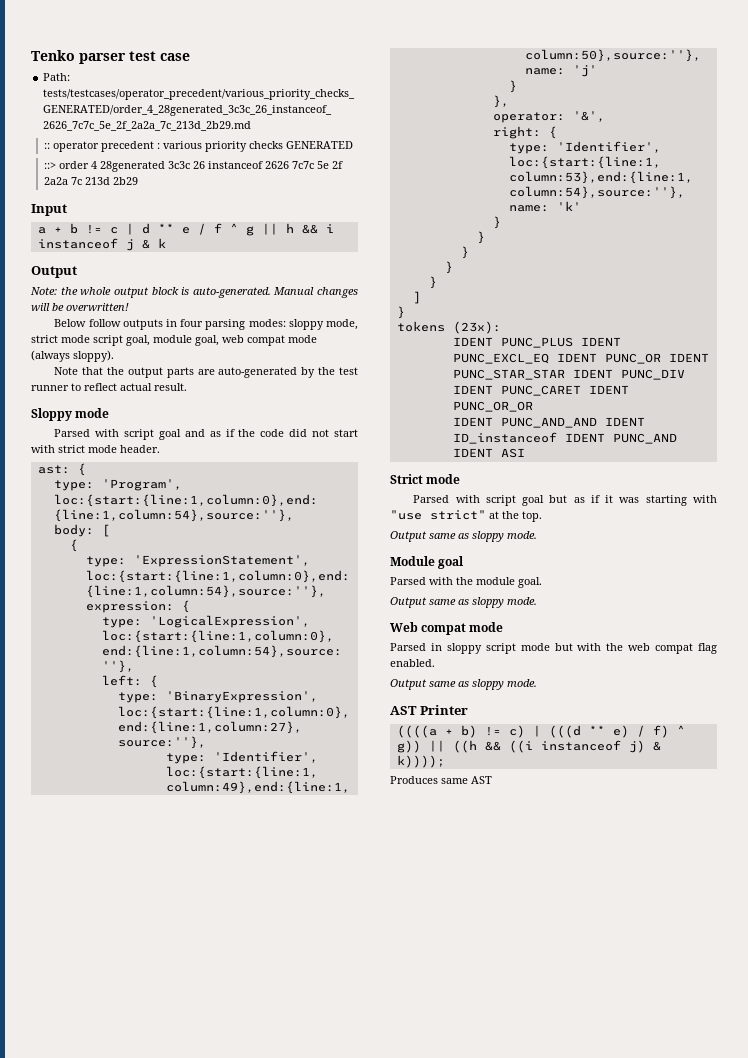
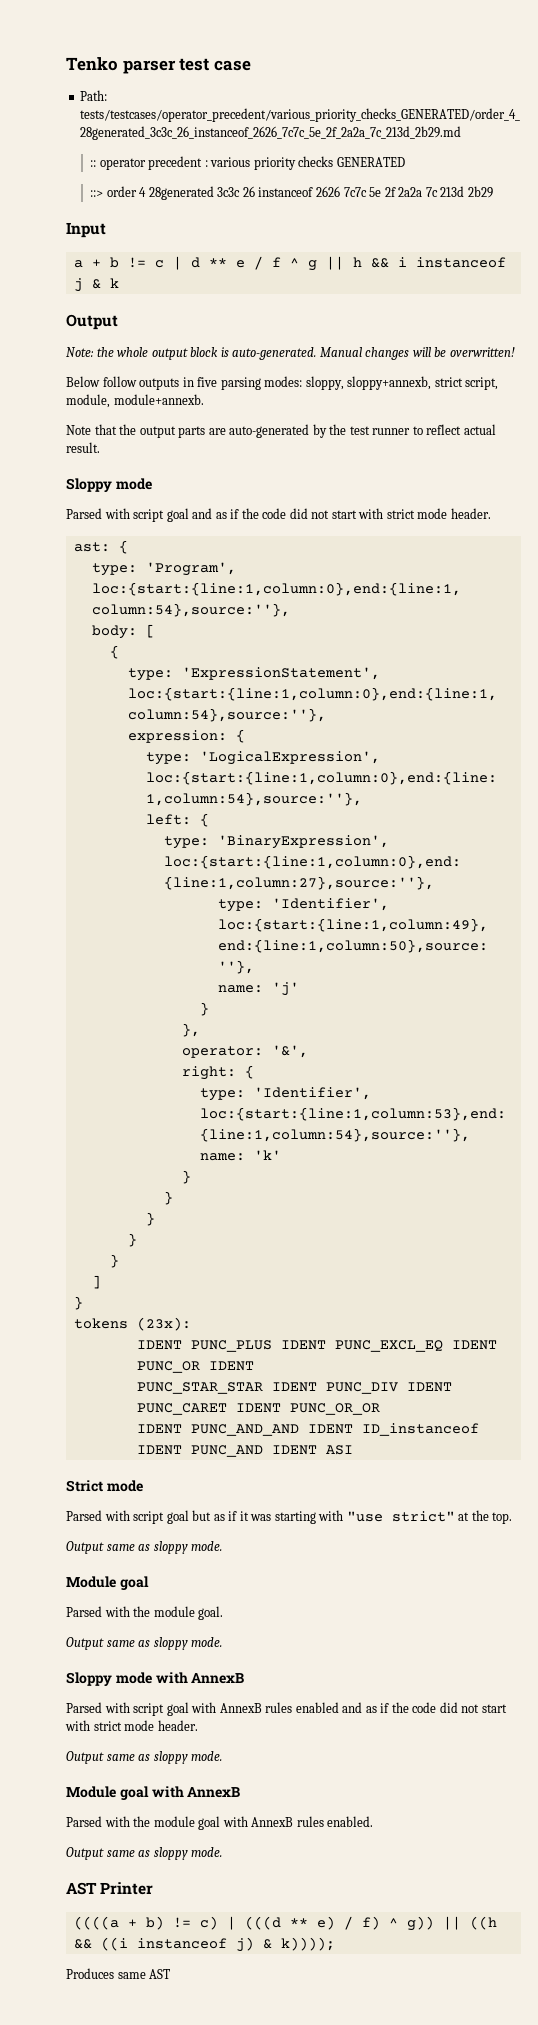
[180,319,204,327] four -> [197,377,218,387] five
[288,319,359,330] [31,335,317,346] [31,350,114,362] sloppy mode, strict mode script goal, module goal, web compat mode (always sloppy). -> [305,376,499,390] [66,394,204,408] sloppy, sloppy+annexb, strict script, module, module+annexb.
[390,622,504,635] [390,643,717,654] Web compat mode // Parsed in sloppy script mode but with the web compat flag -> [66,1672,245,1686] [66,1702,507,1716] [65,1720,198,1731] [66,1751,223,1764] [66,1786,241,1800] [66,1816,324,1830] Sloppy mode with AnnexB // Parsed with script goal with AnnexB rules enabled and as if the code did not start with strict mode header. // Output same as sloppy mode. // Module goal with AnnexB // Parsed with the module goal with AnnexB rules

